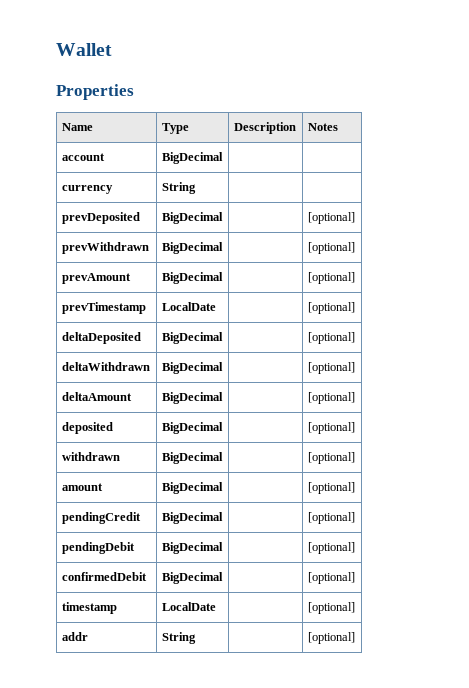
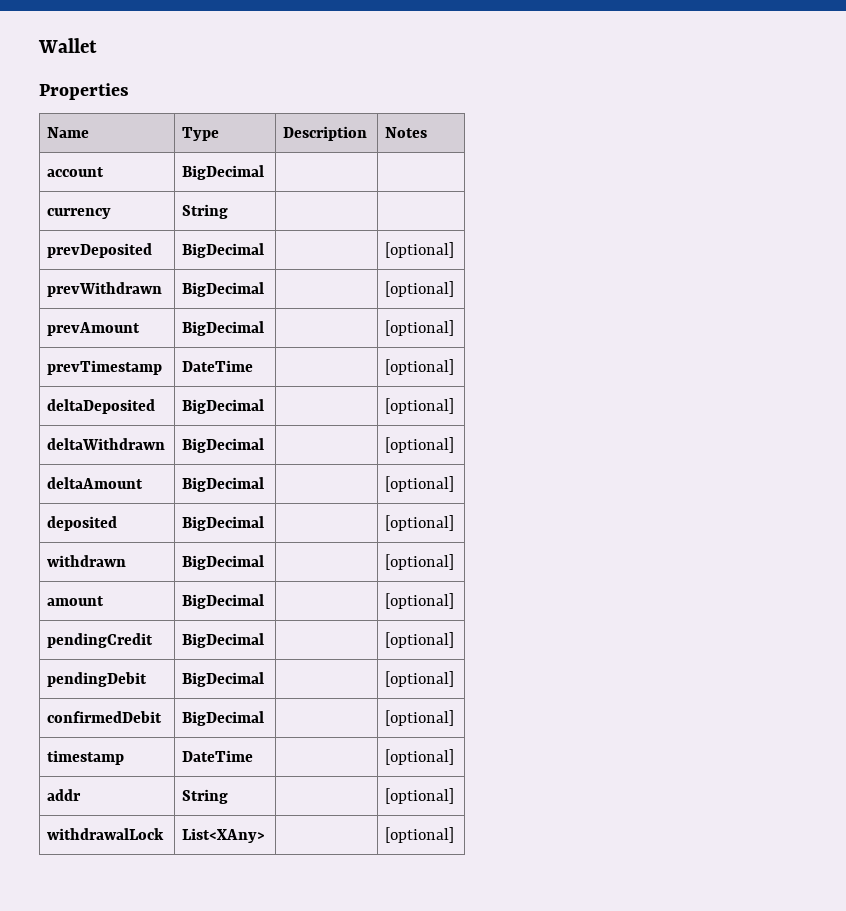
[161,302,216,311] LocalDate -> [182,360,254,372] DateTime
[161,602,216,611] LocalDate -> [182,750,254,762] DateTime
(355, 638) none -> [47,828,165,840] [182,828,266,843] [385,827,455,843] // withdrawalLock | List<XAny> | | [optional]

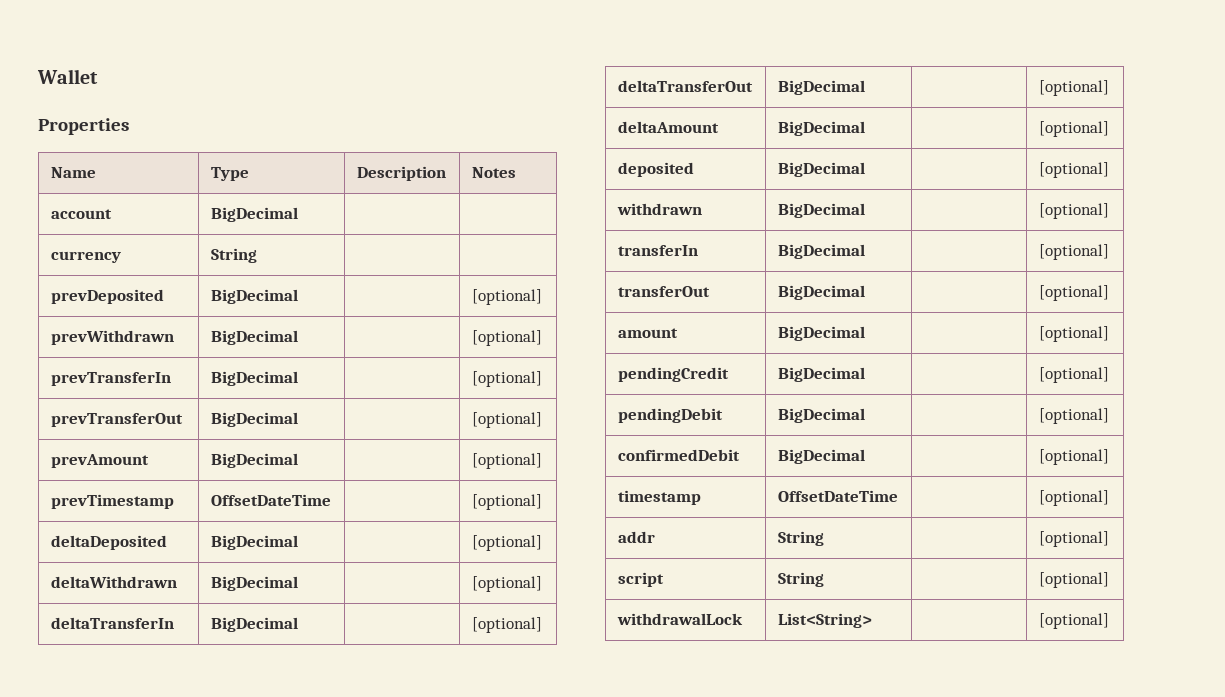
(455, 289) none -> [50,372,171,386] [210,371,298,386] [471,371,542,387] [50,413,183,427] [210,412,298,427] [471,412,542,428] // prevTransferIn | BigDecimal | | [optional] // prevTransferOut | BigDecimal | | [optional]
[182,360,254,372] DateTime -> [210,494,331,506] OffsetDateTime
(455, 445) none -> [50,617,174,629] [210,617,298,632] [471,617,542,633] [617,80,753,92] [777,80,865,95] [1038,80,1109,96] // deltaTransferIn | BigDecimal | | [optional] // deltaTransferOut | BigDecimal | | [optional]
(455, 562) none -> [617,245,698,256] [777,244,865,259] [1038,244,1109,260] [617,286,710,297] [777,285,865,300] [1038,285,1109,301] // transferIn | BigDecimal | | [optional] // transferOut | BigDecimal | | [optional]
[182,750,254,762] DateTime -> [777,490,898,502] OffsetDateTime
[47,828,165,840] [182,828,266,843] [385,827,455,843] withdrawalLock | List<XAny> | | [optional] -> [617,572,664,587] [777,572,824,587] [1038,572,1109,588] [616,613,743,625] [777,613,872,628] [1038,613,1109,629] script | String | | [optional] // withdrawalLock | List<String> | | [optional]

